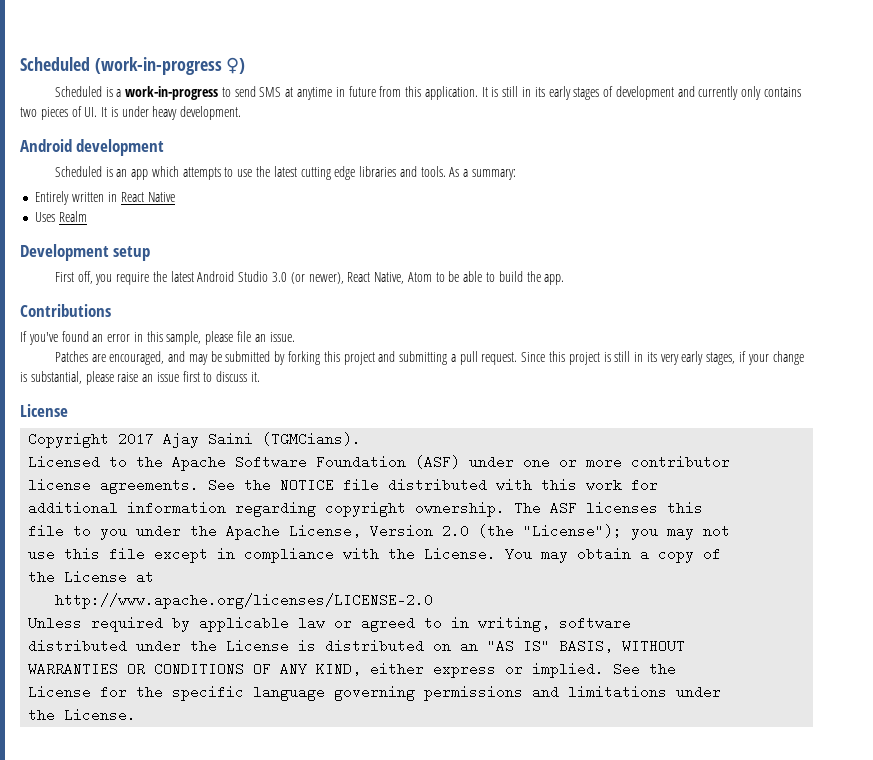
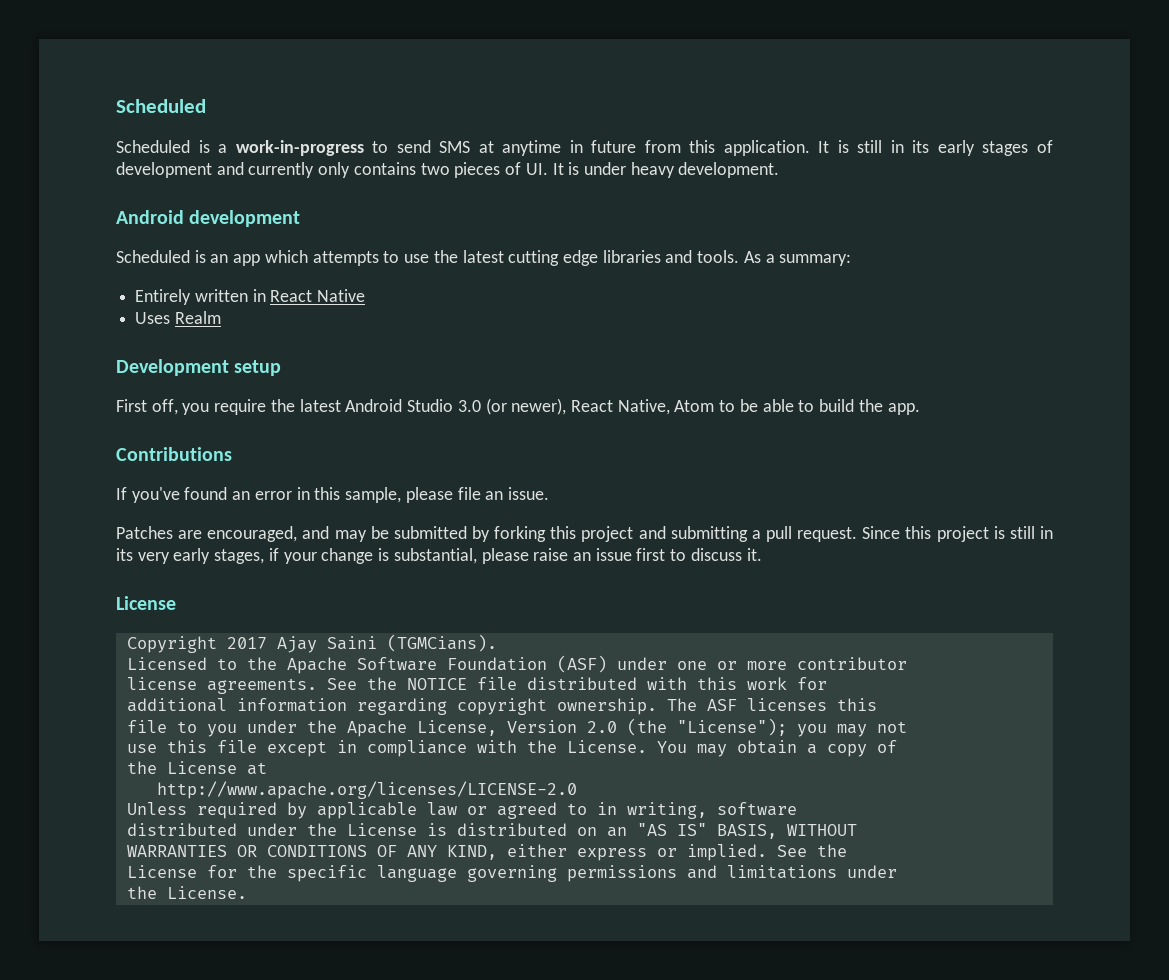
[20,57,246,75] Scheduled (work-in-progress ♀) -> [116,99,206,113] Scheduled

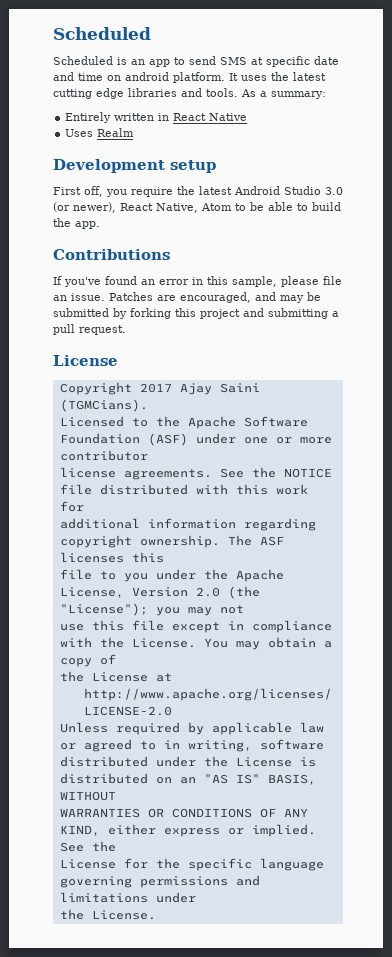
[218,140,1053,156] [116,162,780,178] [116,210,301,227] [116,250,430,266] a work-in-progress to send SMS at anytime in future from this application. It is still in its early stages of development and currently only contains two pieces of UI. It is under heavy development. // Android development // Scheduled is an app which attempts to use -> [131,56,339,67] [53,72,267,83] an app to send SMS at specific date and time on android platform. It uses
(549, 493) // -> (105, 297) none
[862,526,1053,542] [116,548,762,564] Since this project is still in its very early stages, if your change is substantial, please raise an issue first to discuss it. -> (126, 330) none

